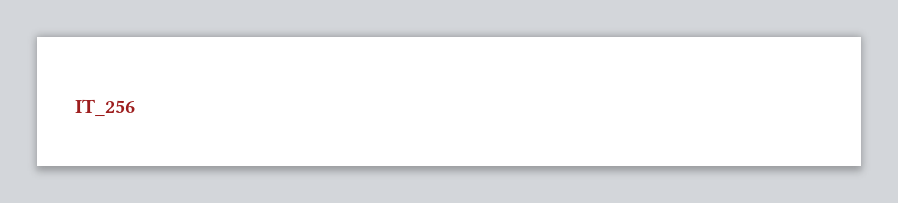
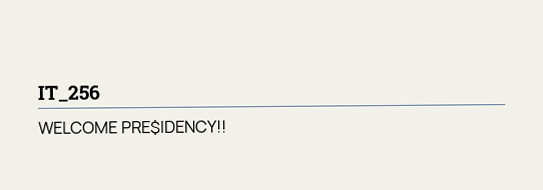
(135, 108) none -> [38,119,228,136] // WELCOME PRE$IDENCY!!

